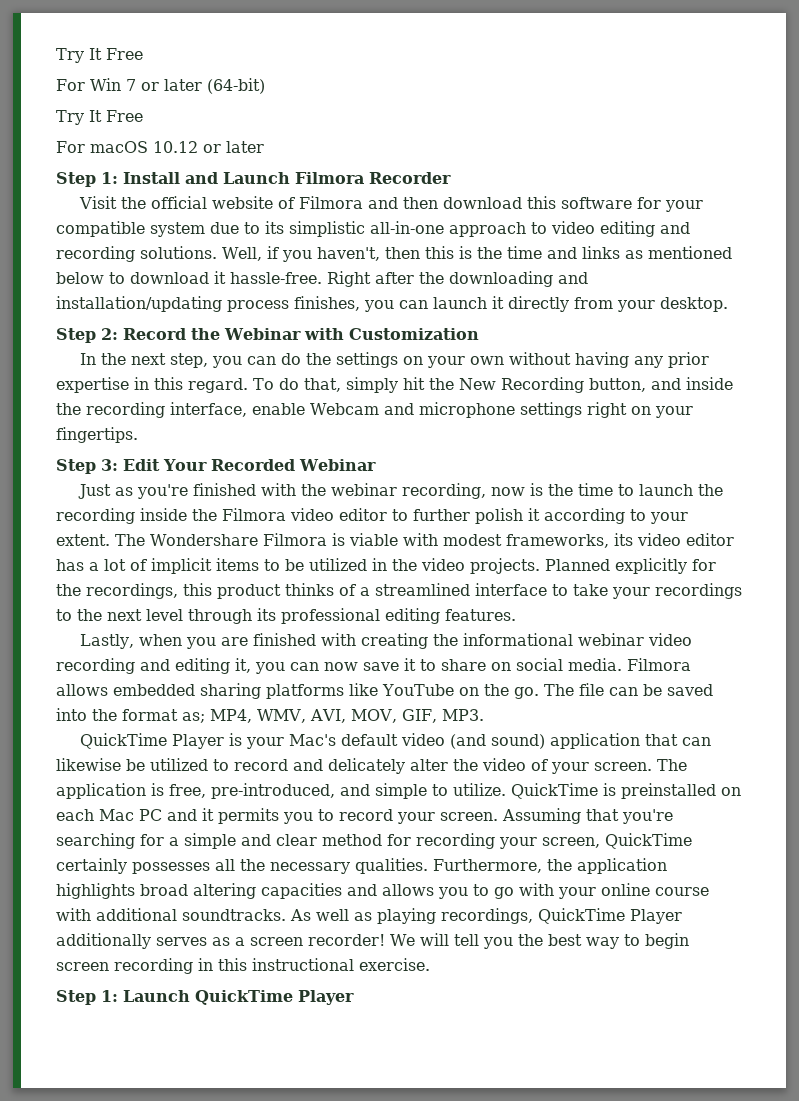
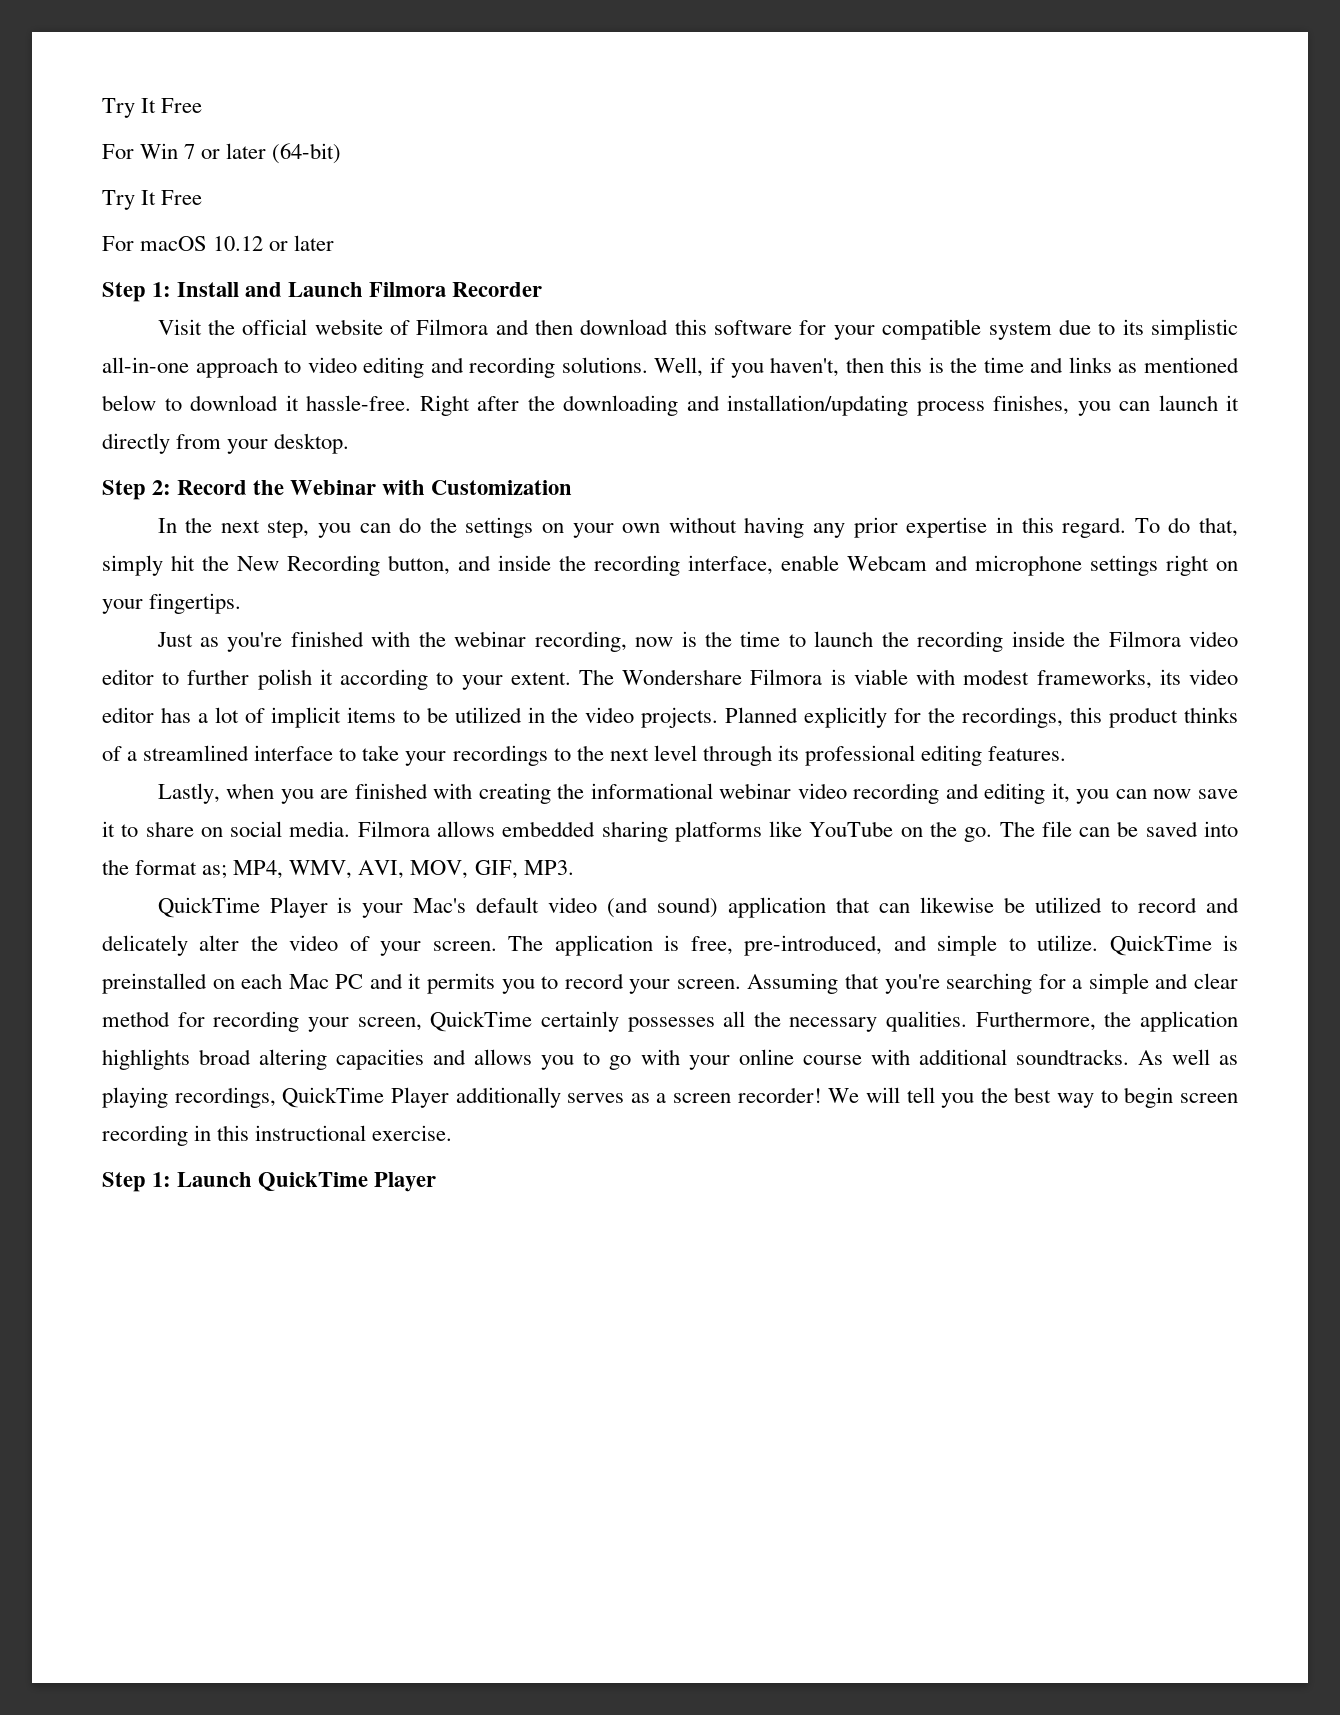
[56,459,376,474] // Step 3: Edit Your Recorded Webinar -> (242, 603) none

